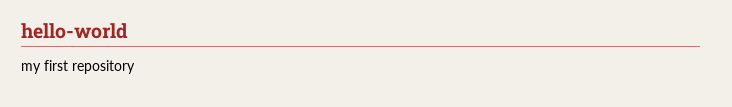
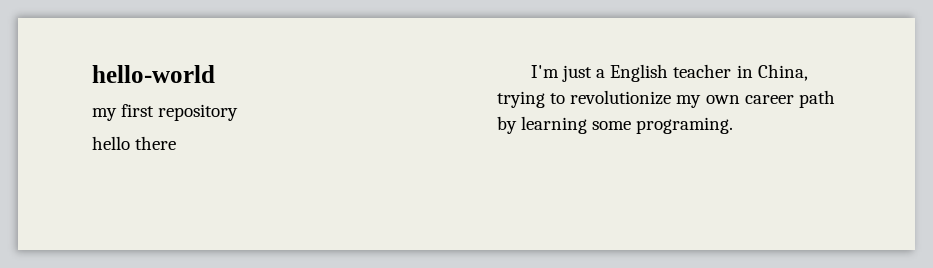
(135, 67) none -> [92,136,177,150] [530,64,808,82] [497,90,835,108] [497,116,734,134] // hello there // I'm just a English teacher in China, trying to revolutionize my own career path by learning some programing.

